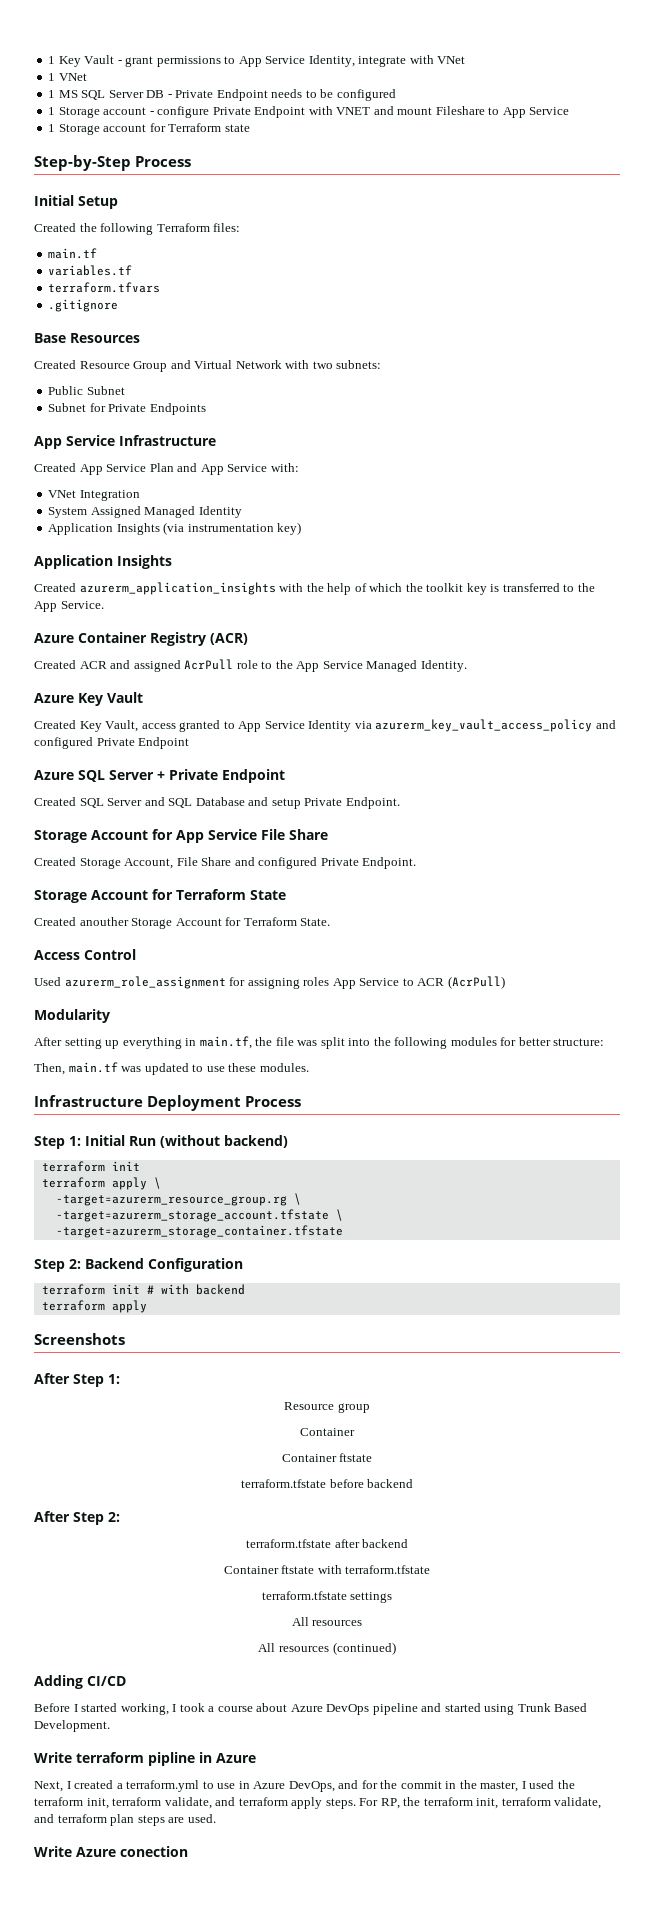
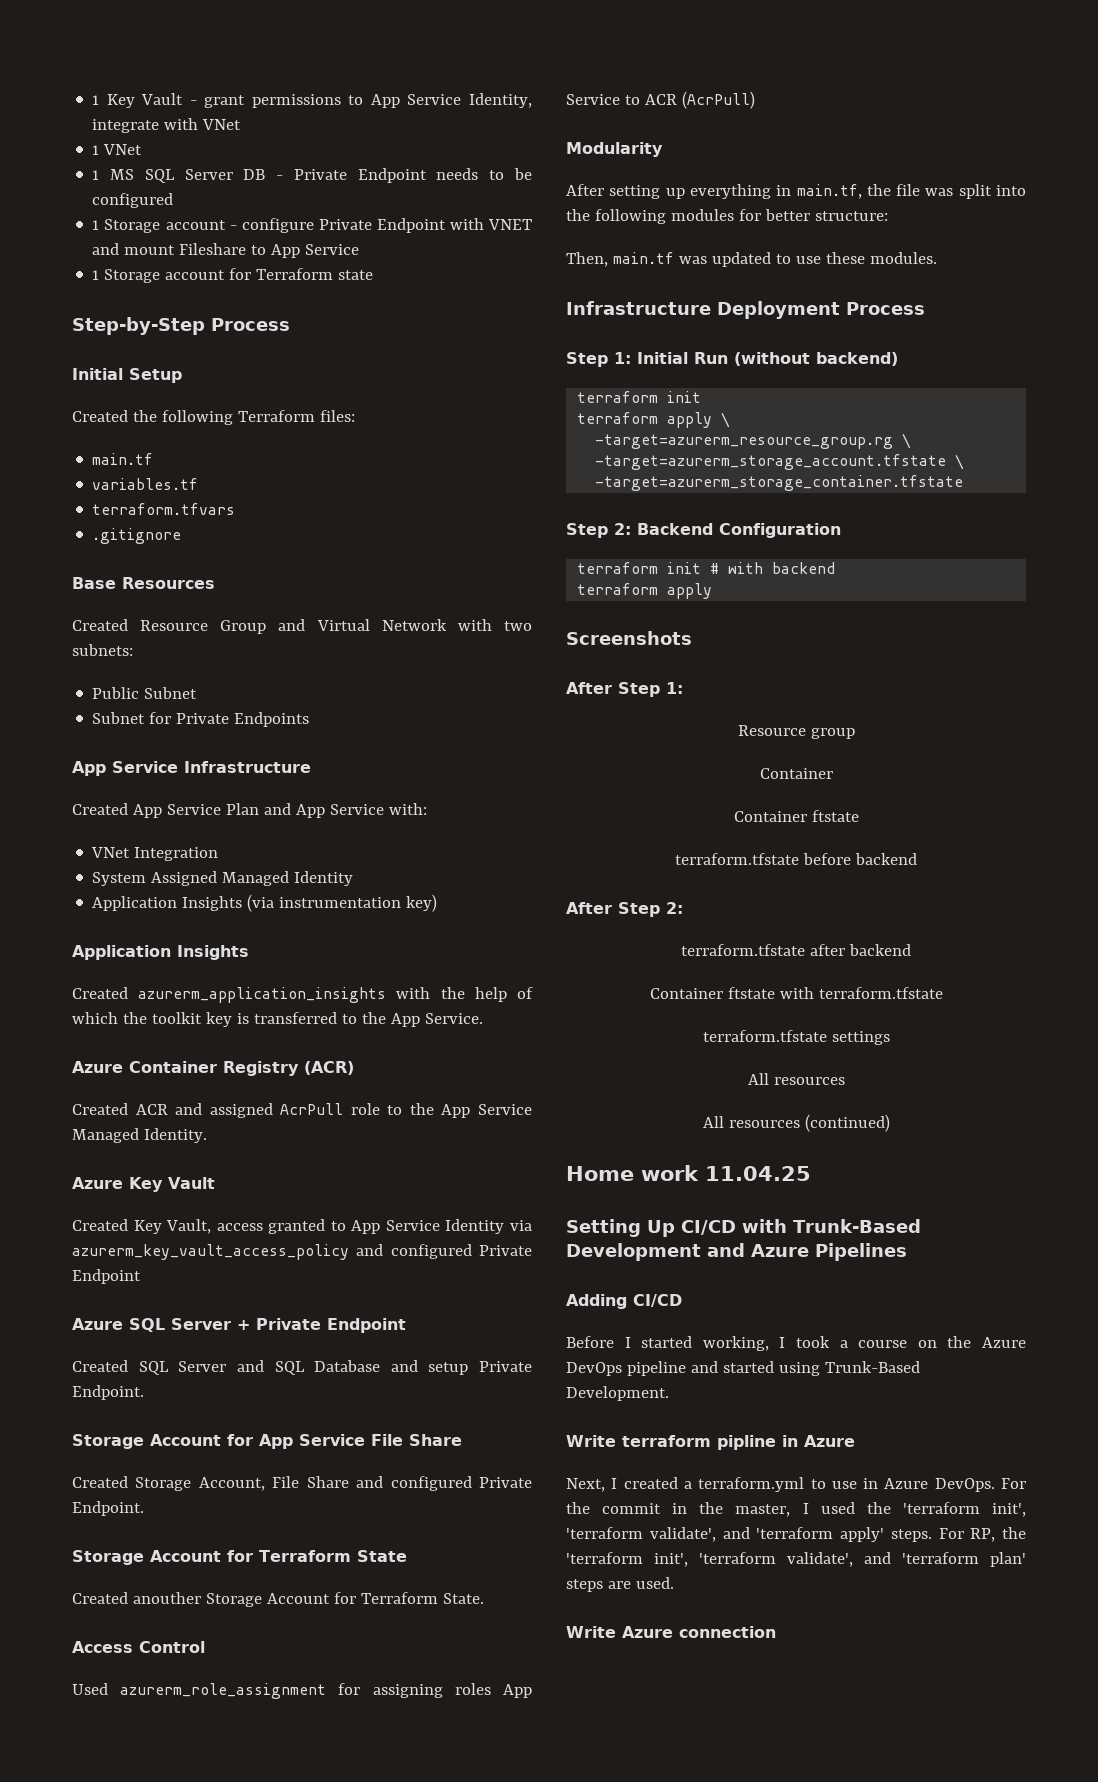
(396, 1648) none -> [566,1165,811,1181] [566,1219,921,1237] [566,1243,907,1261] // Home work 11.04.25 // Setting Up CI/CD with Trunk-Based Development and Azure Pipelines
[256,1703,288,1712] about -> [917,1336,972,1348] on the
[517,1703,588,1712] Trunk Based -> [824,1361,920,1373] Trunk-Based
[288,1780,378,1792] DevOps, and for -> [934,1478,1026,1492] DevOps. For
[34,1797,602,1809] [34,1814,135,1826] terraform init, terraform validate, and terraform apply steps. For RP, the terraform init, terraform validate, and terraform plan -> [902,1502,1026,1517] [566,1527,1026,1542] [566,1552,1026,1567] 'terraform init', 'terraform validate', and 'terraform apply' steps. For RP, the 'terraform init', 'terraform validate', and 'terraform plan'
[120,1846,188,1857] conection -> [679,1626,776,1638] connection

